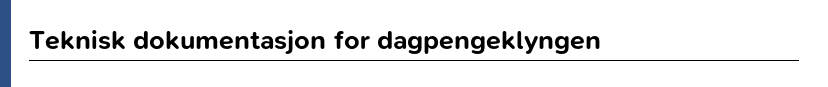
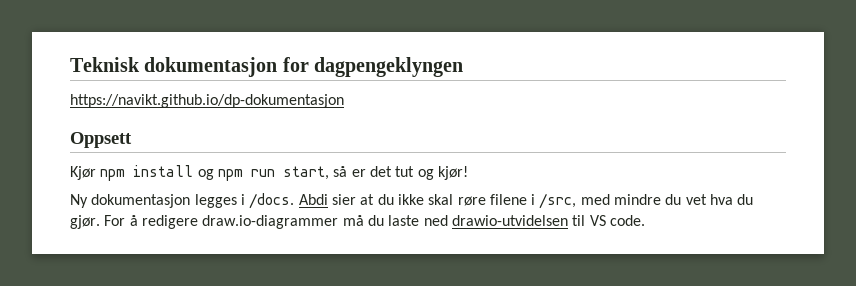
(601, 42) none -> [70,94,344,108] [70,132,132,148] [70,165,468,181] [70,193,754,209] [70,215,645,229] // https://navikt.github.io/dp-dokumentasjon // Oppsett // Kjør npm install og npm run start, så er det tut og kjør! // Ny dokumentasjon legges i /docs. Abdi sier at du ikke skal røre filene i /src, med mindre du vet hva du gjør. For å redigere draw.io-diagrammer må du laste ned drawio-utvidelsen til VS code.

